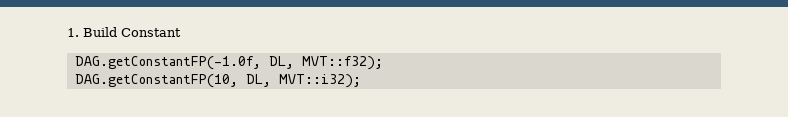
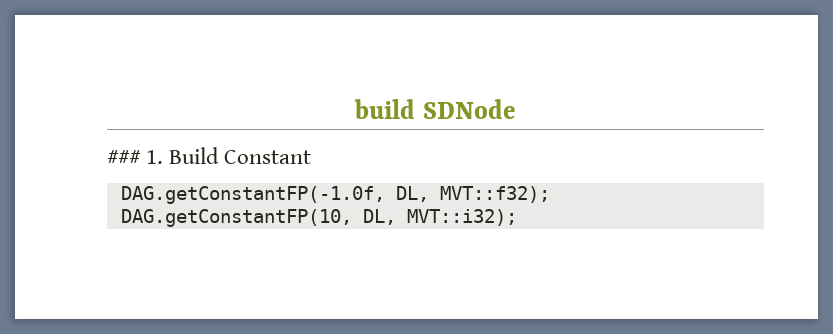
(67, 32) none -> [354,99,516,119] [107,150,141,164] build SDNode // ###

